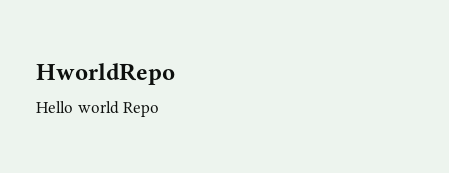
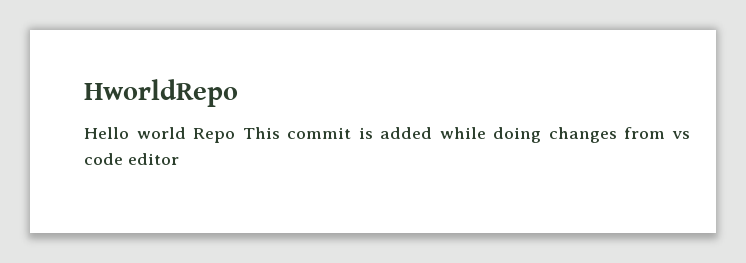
(160, 109) none -> [242,127,690,143] [84,153,179,165] This commit is added while doing changes from vs code editor

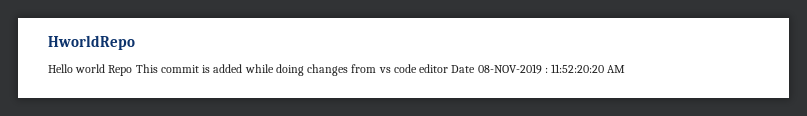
(179, 159) none -> [451,64,626,74] Date 08-NOV-2019 : 11:52:20:20 AM

